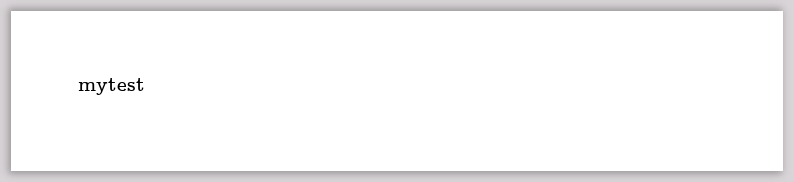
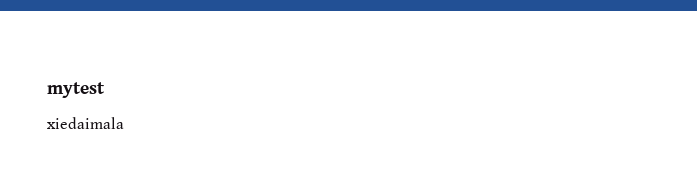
(145, 86) none -> [47,117,124,129] // xiedaimala

